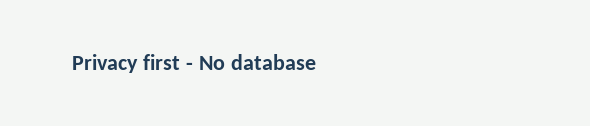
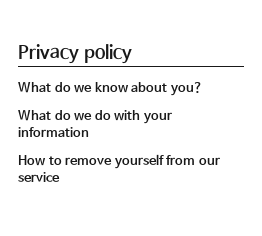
[142,54,316,70] first - No database -> [83,44,132,64] [18,82,203,96] [18,110,172,124] [18,127,89,137] [18,154,220,169] [18,172,60,182] policy // What do we know about you? // What do we do with your information // How to remove yourself from our service

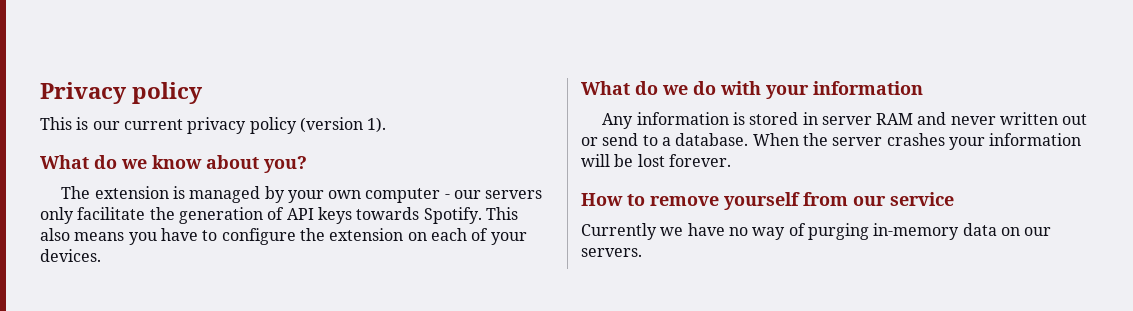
(132, 54) none -> [40,117,387,134] // This is our current privacy policy (version 1).
(203, 89) none -> [61,186,543,203] [40,207,518,224] [40,228,527,245] [40,249,101,262] // The extension is managed by your own computer - our servers only facilitate the generation of API keys towards Spotify. This also means you have to configure the extension on each of your devices.
(89, 132) none -> [602,112,1088,129] [581,133,1082,150] [581,154,731,167] // Any information is stored in server RAM and never written out or send to a database. When the server crashes your information will be lost forever.
(60, 177) none -> [581,223,1052,240] [581,248,642,257] // Currently we have no way of purging in-memory data on our servers.

